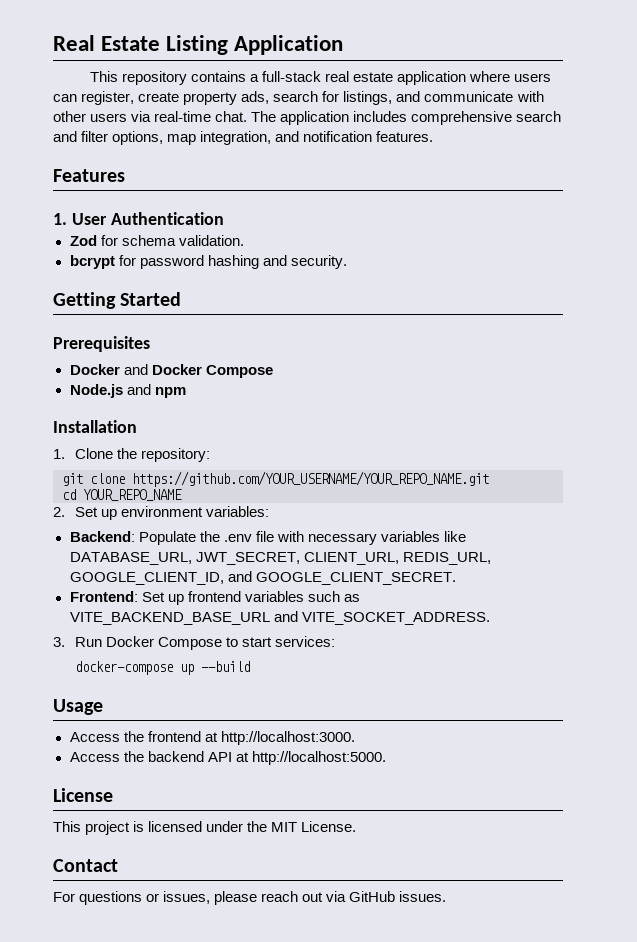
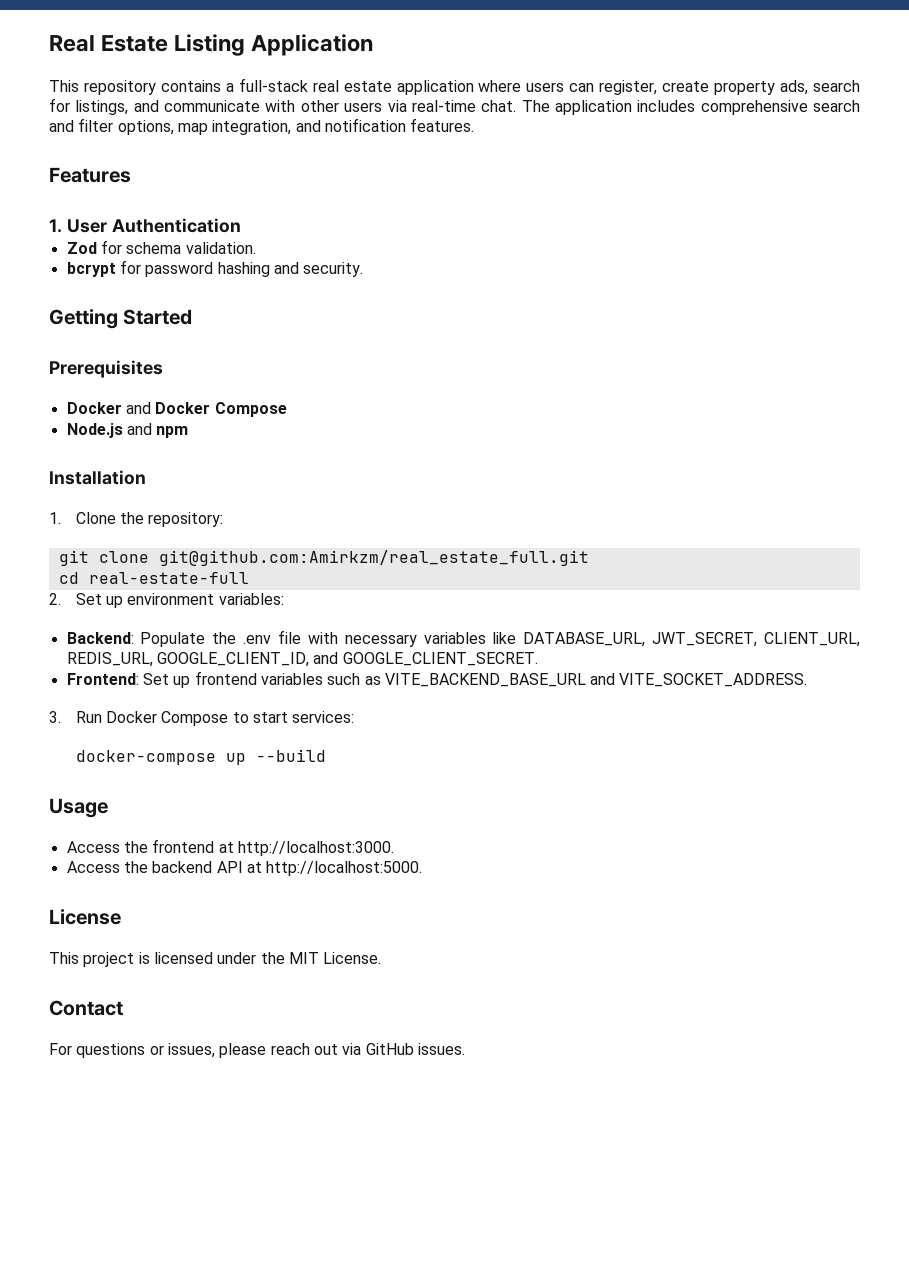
[132,471,489,487] https://github.com/YOUR_USERNAME/YOUR_REPO_NAME.git -> [158,550,589,566] git@github.com:Amirkzm/real_estate_full.git
[83,489,182,501] YOUR_REPO_NAME -> [88,572,249,584] real-estate-full

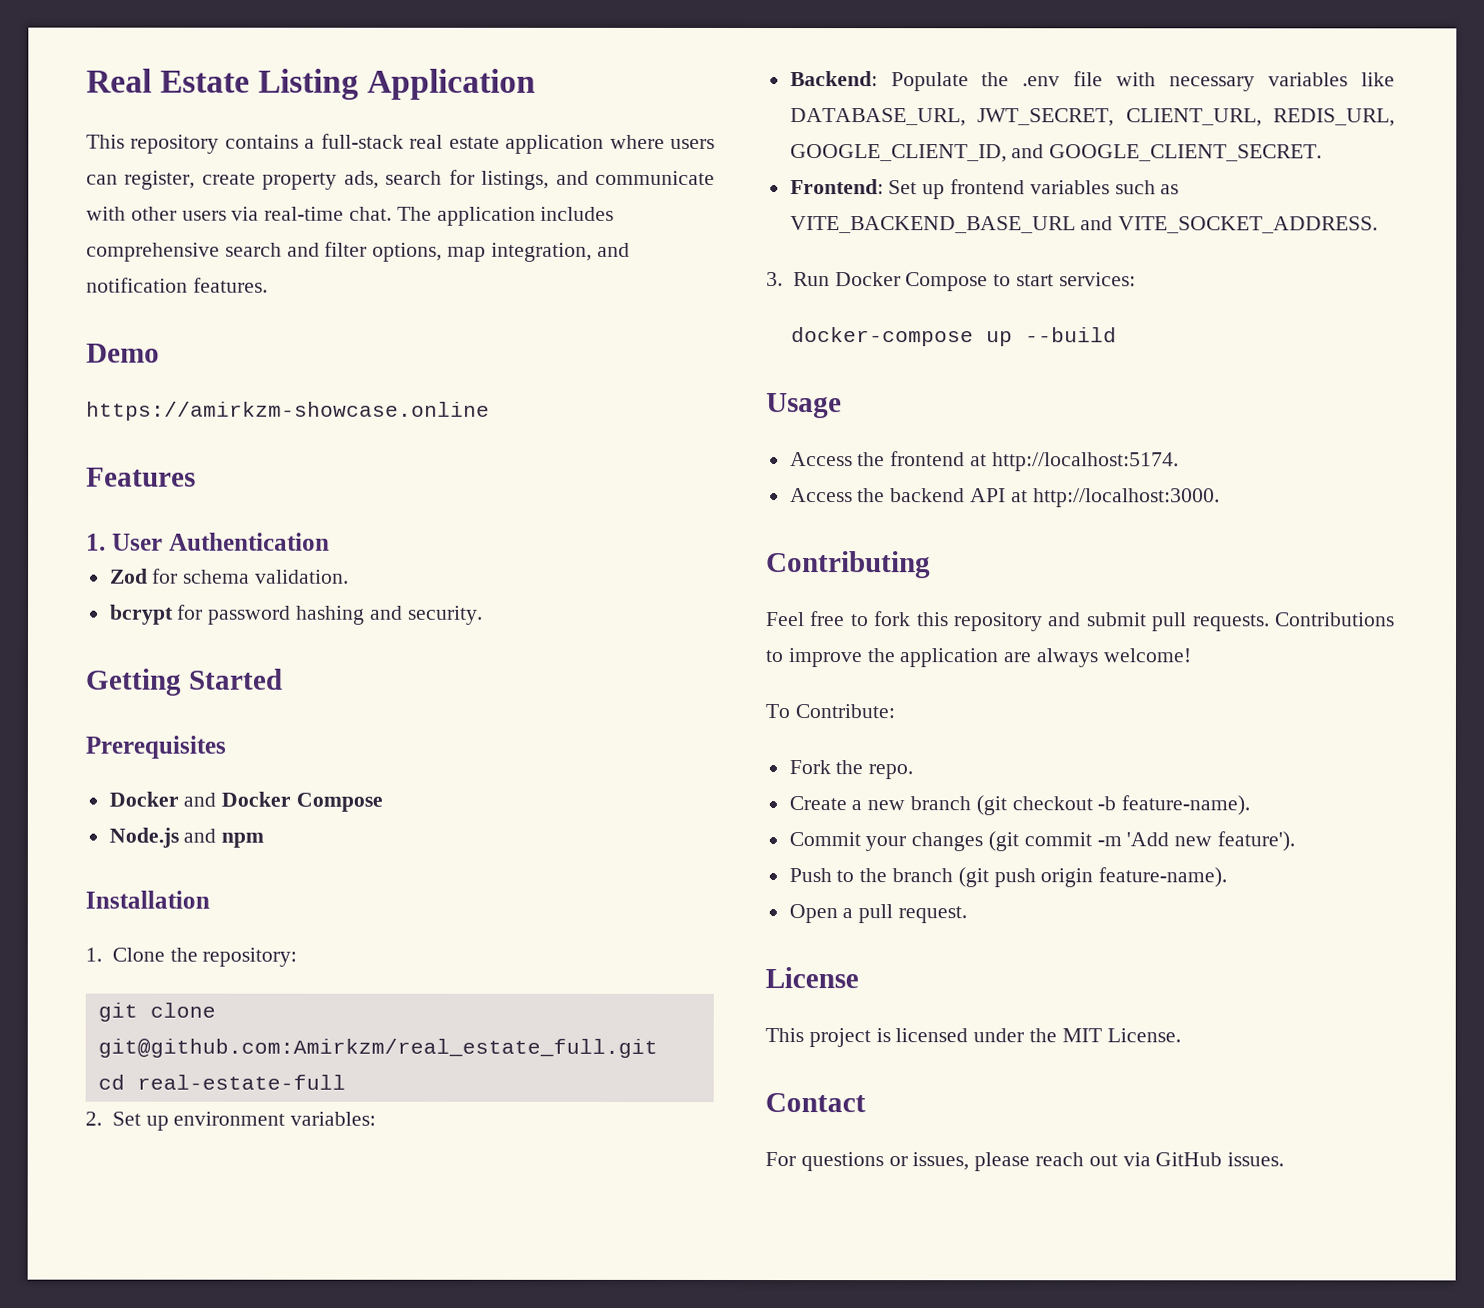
(475, 125) none -> [86,343,160,363] [86,401,490,421] // Demo // https://amirkzm-showcase.online
[237,841,394,856] http://localhost:3000. -> [991,452,1179,472] http://localhost:5174.
[266,861,423,876] http://localhost:5000. -> [1032,488,1220,508] [766,551,931,579] [766,611,1395,632] [765,648,1192,668] [765,704,895,719] [788,760,914,780] [788,795,1251,816] [788,831,1296,852] [788,867,1228,888] [788,904,968,924] http://localhost:3000. // Contributing // Feel free to fork this repository and submit pull requests. Contributions to improve the application are always welcome! // To Contribute: // Fork the repo. // Create a new branch (git checkout -b feature-name). // Commit your changes (git commit -m 'Add new feature'). // Push to the branch (git push origin feature-name). // Open a pull request.

